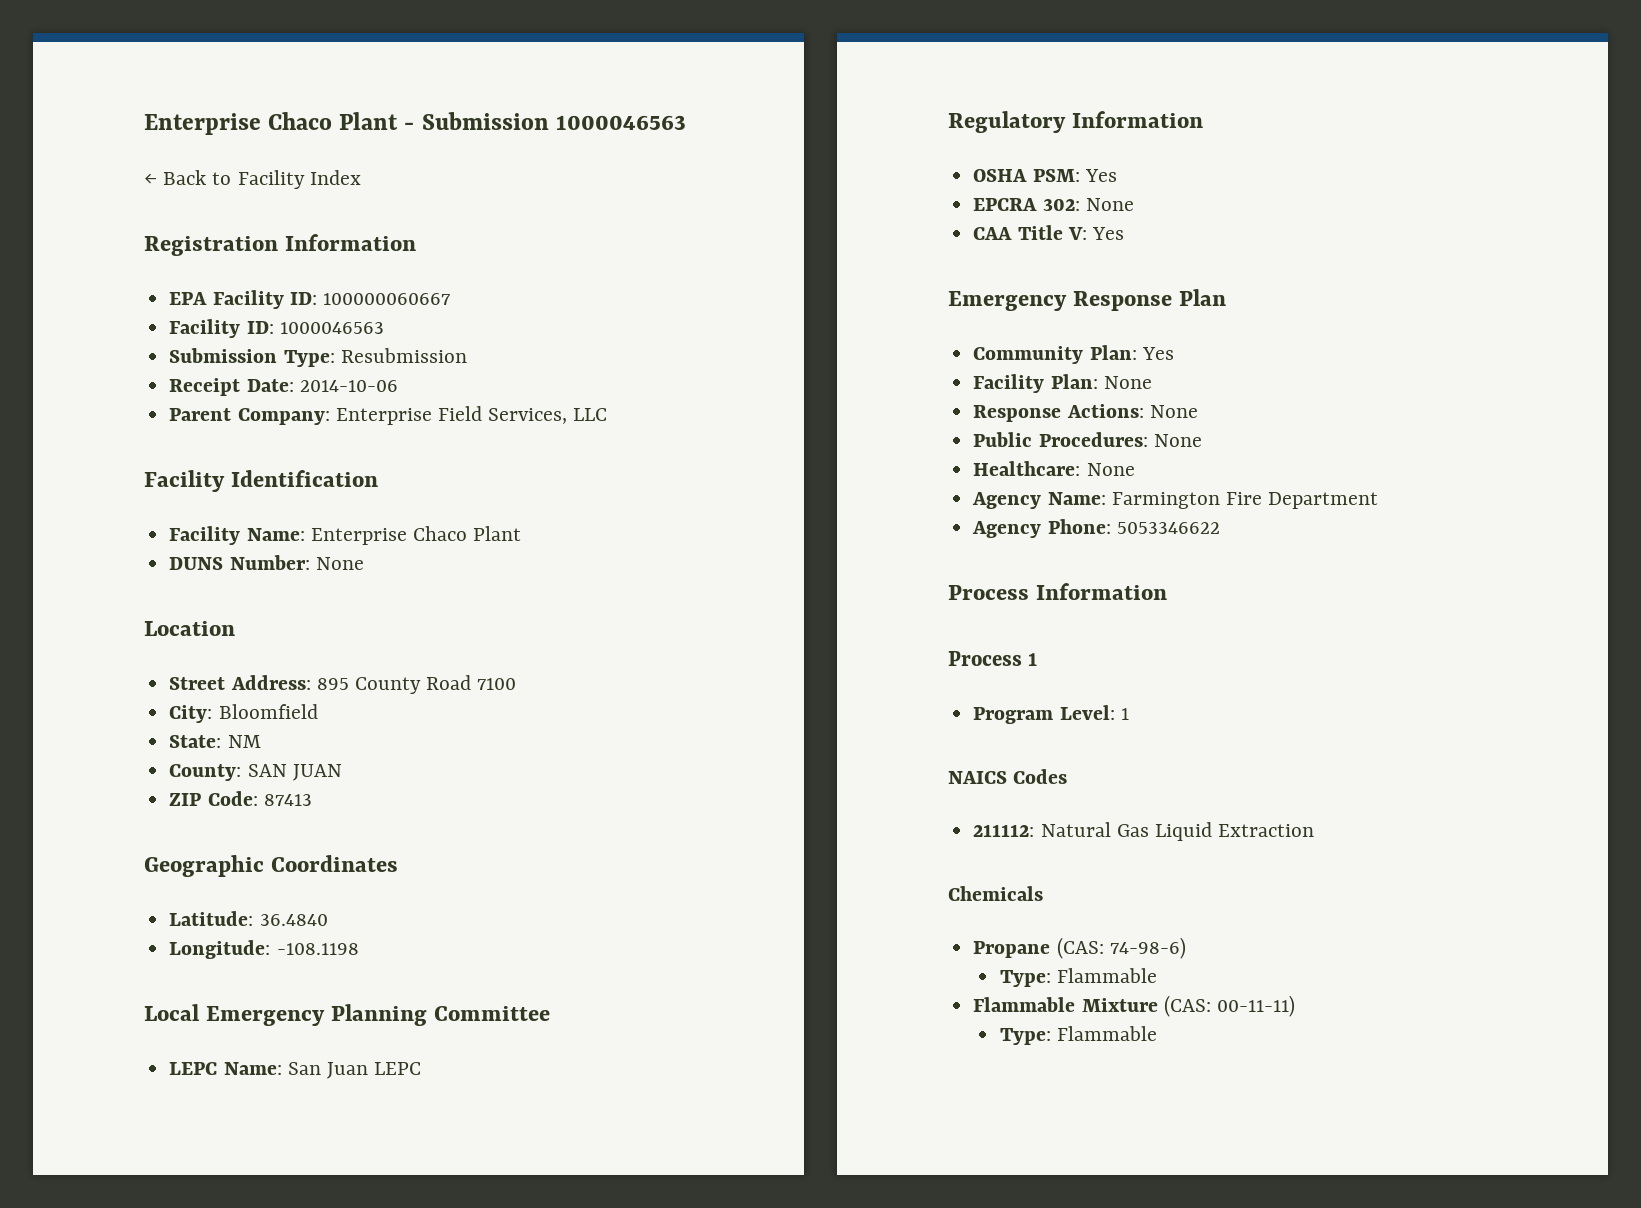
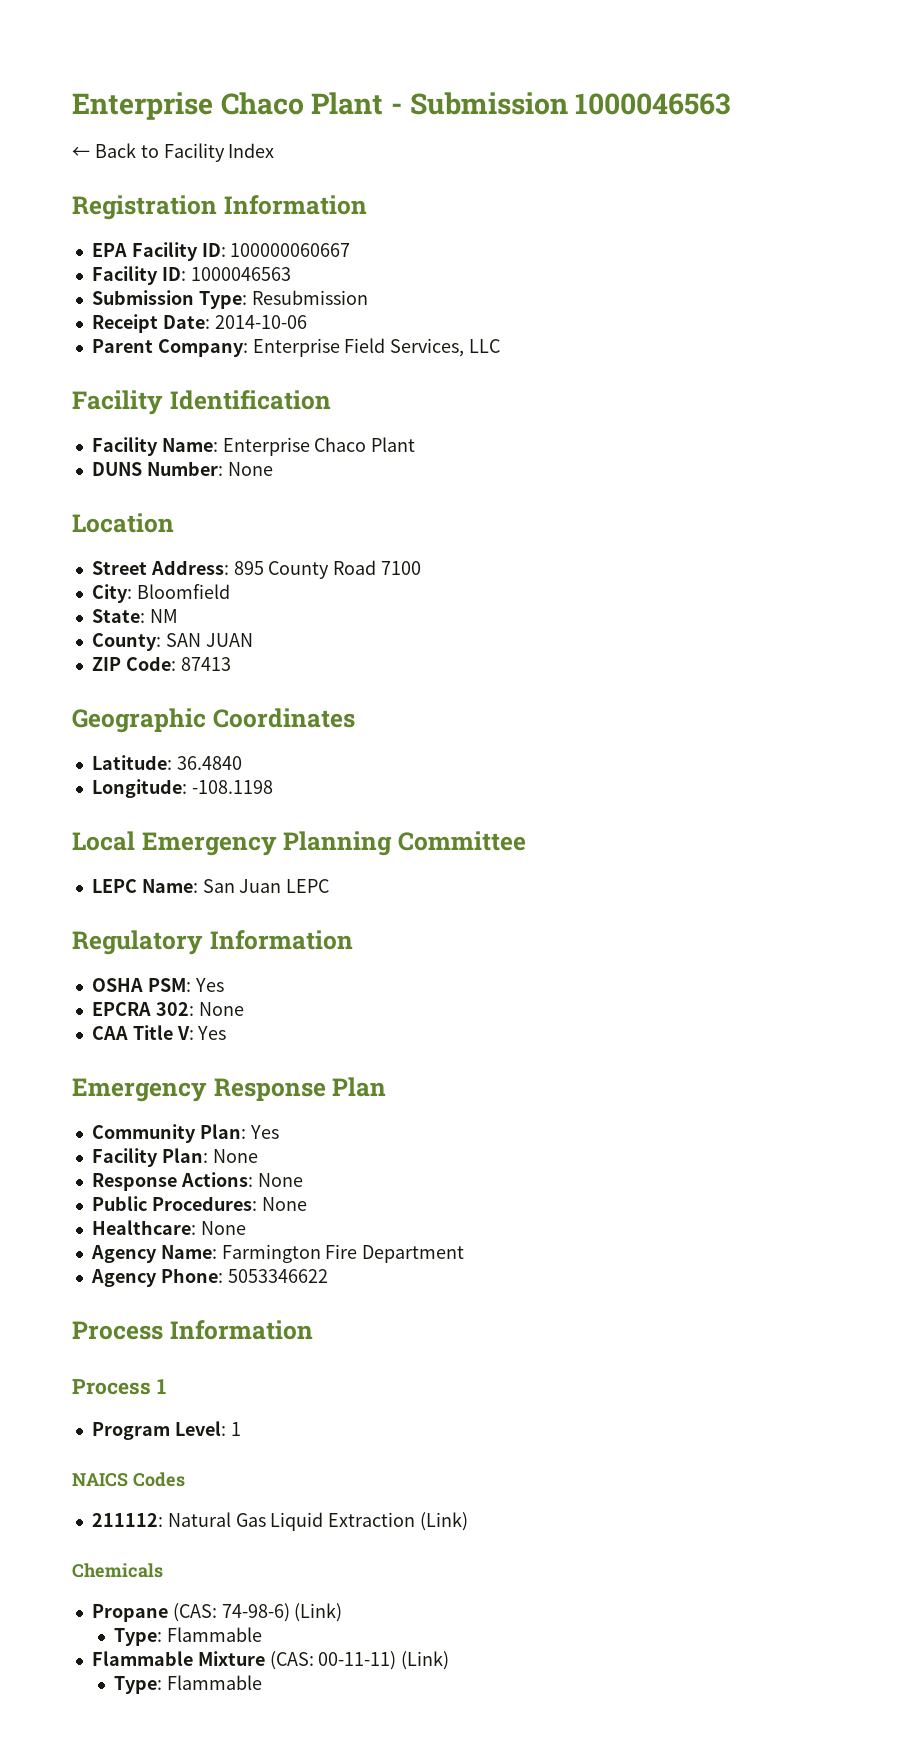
(1315, 830) none -> [420,1512,469,1531] (Link)
(1186, 948) none -> [294,1603,343,1622] (Link)
(1295, 1006) none -> [401,1651,450,1670] (Link)

